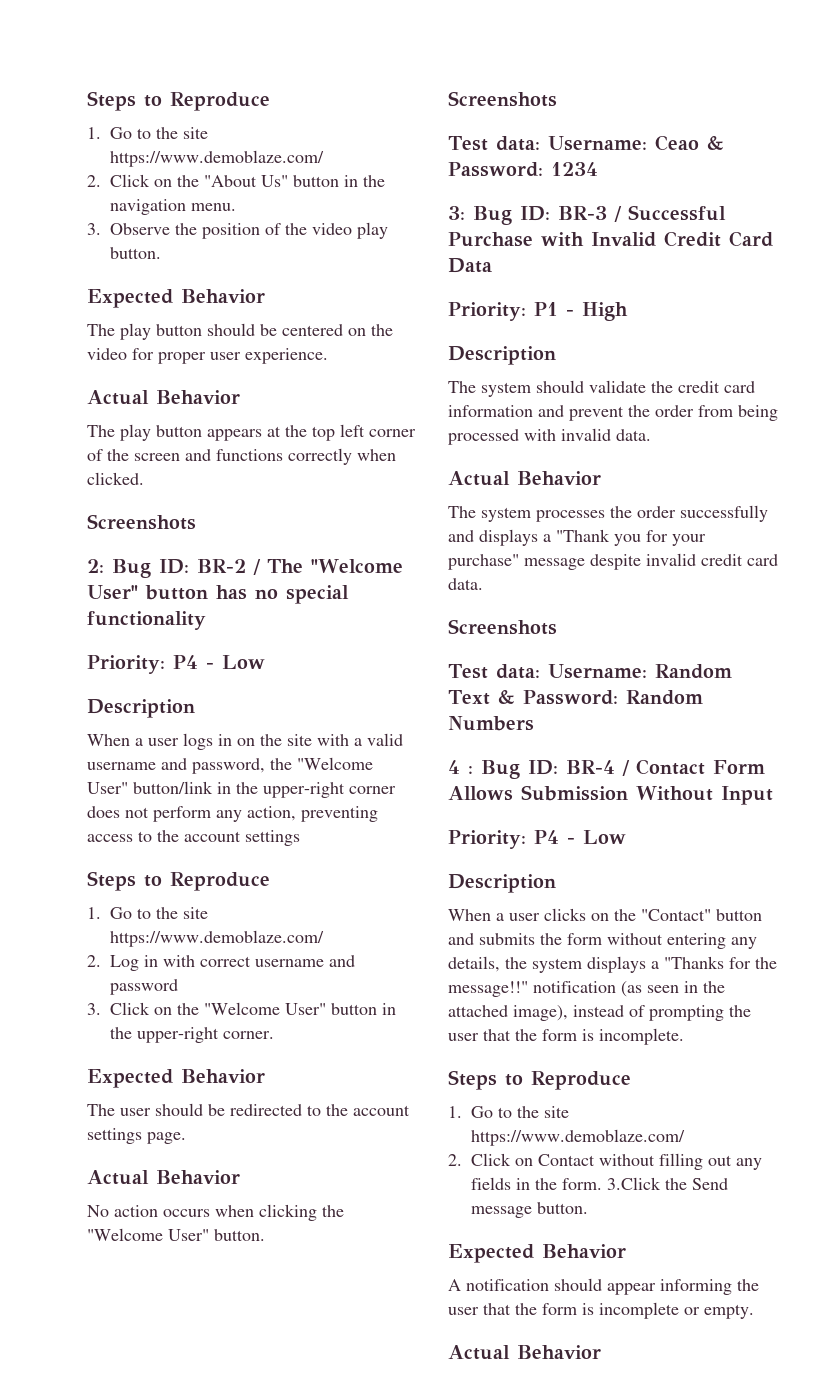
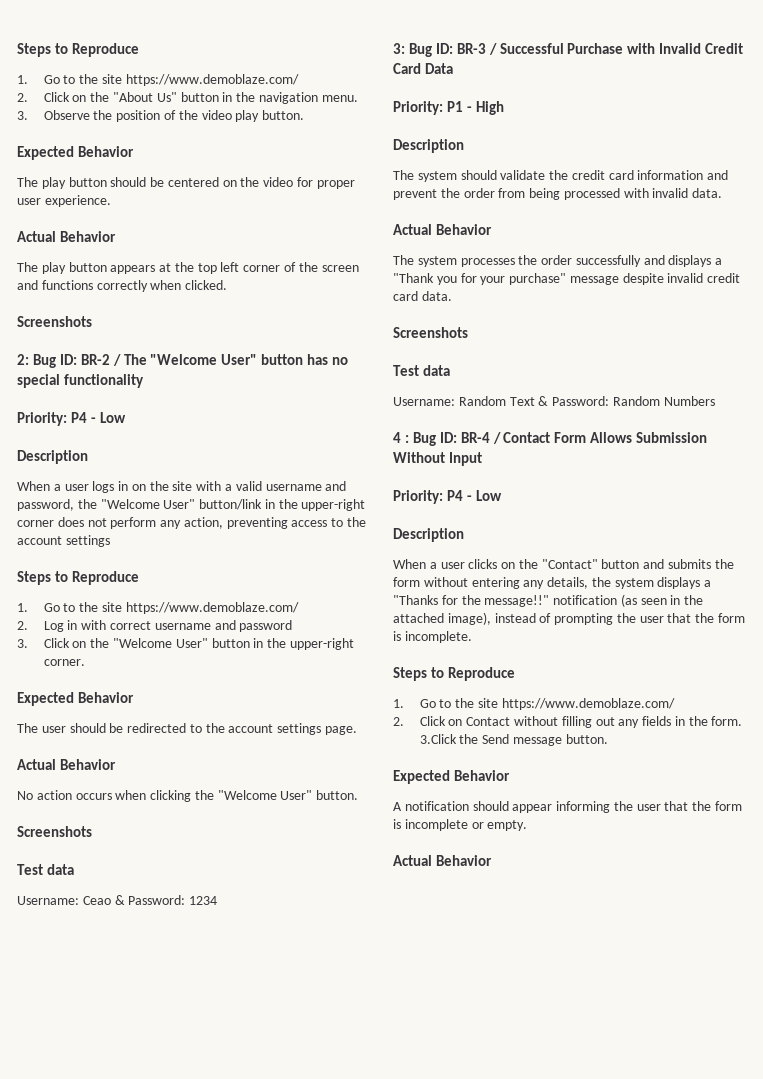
[495,136,540,151] data: -> [46,864,74,875] data //
[495,664,540,679] data: -> [422,365,450,376] data //

